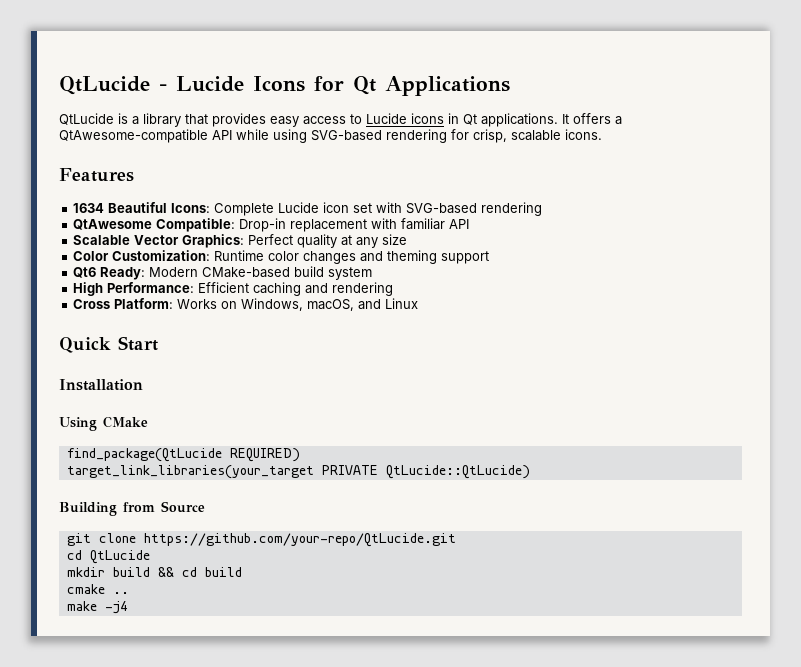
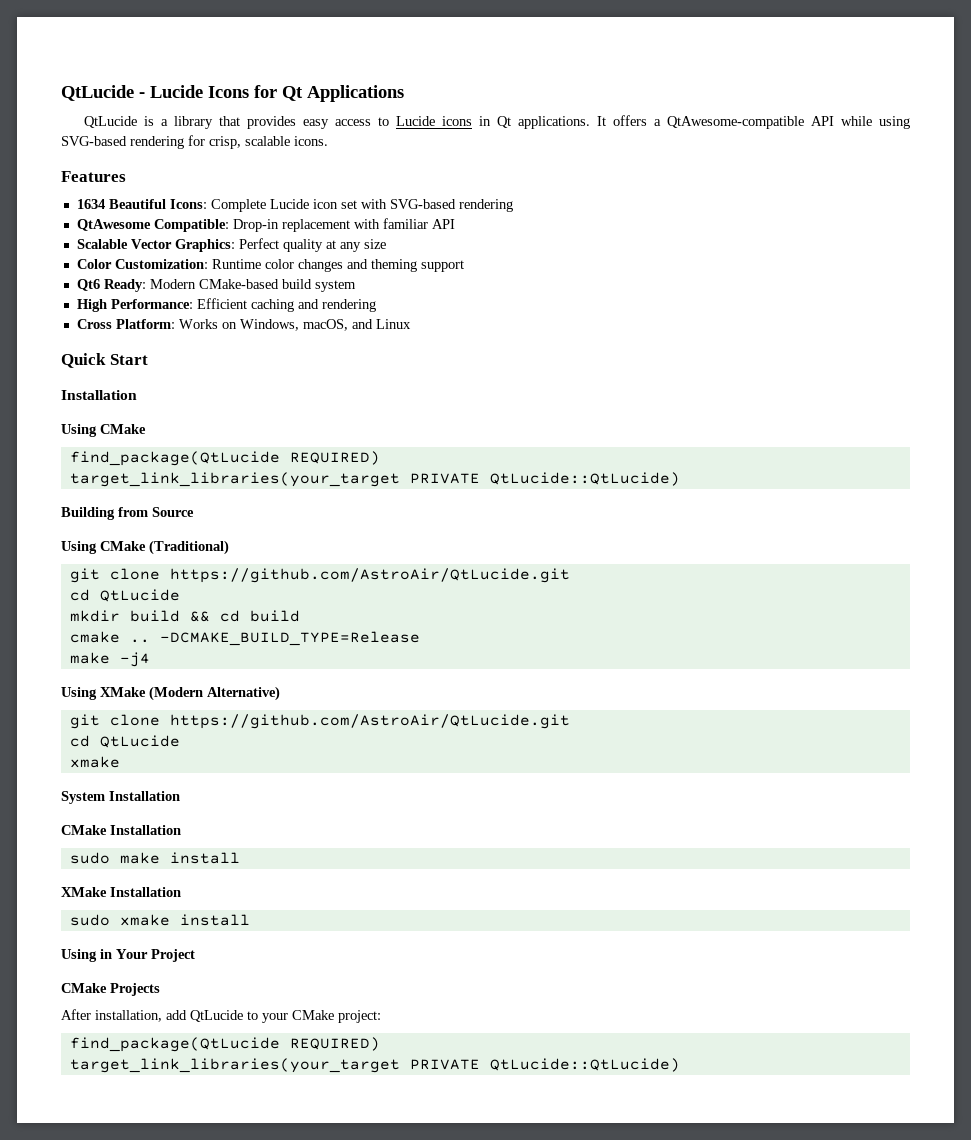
[66,533,456,547] // git clone https://github.com/your-repo/QtLucide.git -> [61,540,229,555] [69,568,570,583] // Using CMake (Traditional) // git clone https://github.com/AstroAir/QtLucide.git
(129, 593) none -> [159,631,420,646] -DCMAKE_BUILD_TYPE=Release
(128, 607) none -> [61,686,280,701] [69,714,570,729] [69,735,180,748] [69,756,120,768] [61,791,180,804] [61,825,181,835] [69,852,240,864] [61,887,181,897] [69,914,250,926] [61,949,195,962] [61,983,160,996] [61,1009,381,1023] [69,1037,380,1052] [69,1058,680,1073] // Using XMake (Modern Alternative) // git clone https://github.com/AstroAir/QtLucide.git // cd QtLucide // xmake // System Installation // CMake Installation // sudo make install // XMake Installation // sudo xmake install // Using in Your Project // CMake Projects // After installation, add QtLucide to your CMake project: // find_package(QtLucide REQUIRED) // target_link_libraries(your_target PRIVATE QtLucide::QtLucide)

